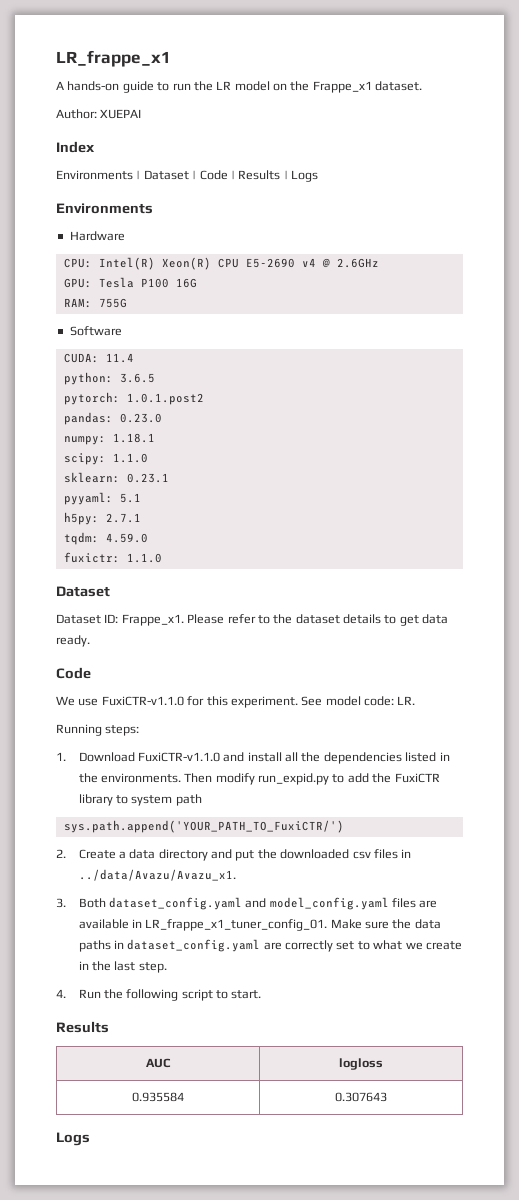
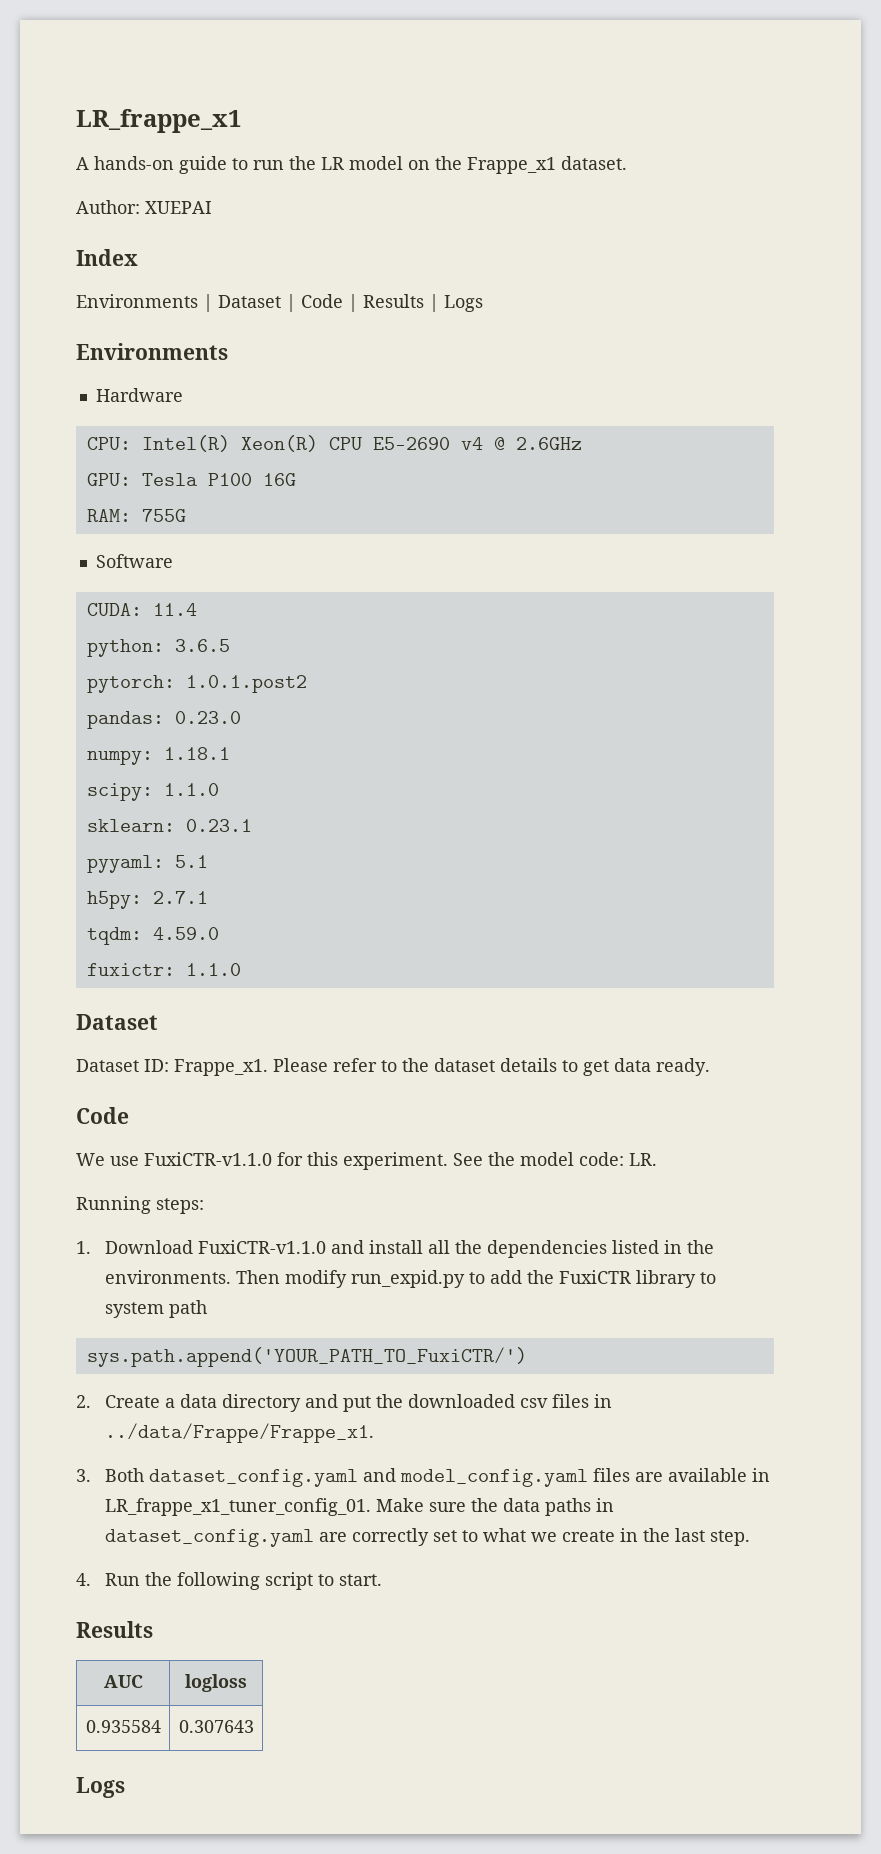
(323, 701) none -> [488,1152,515,1166] the
[78,869,236,881] ../data/Avazu/Avazu_x1. -> [104,1423,374,1443] ../data/Frappe/Frappe_x1.

